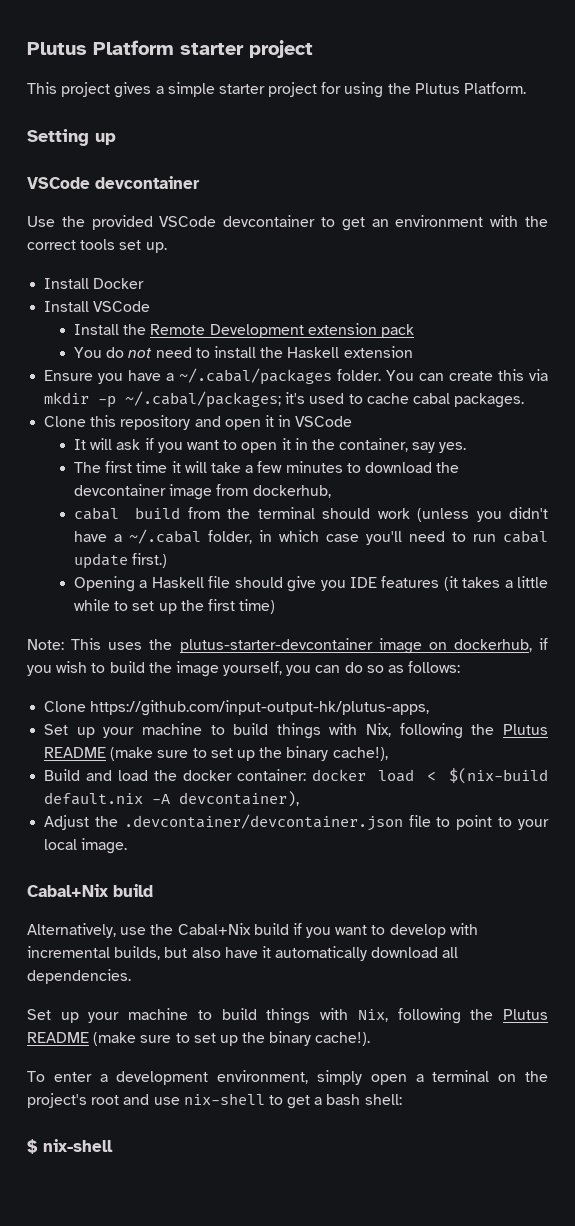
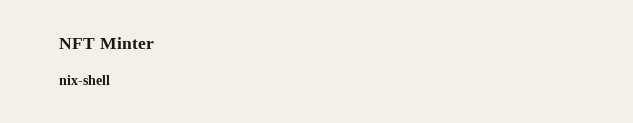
[27,40,313,58] [27,82,527,98] [27,129,116,146] [27,176,200,189] [27,215,549,231] [27,239,167,253] [44,278,145,289] [44,301,151,312] [74,323,414,338] [74,346,413,358] [44,368,548,385] [44,391,525,408] [44,415,353,430] [74,438,467,453] [74,461,460,473] [74,484,331,500] [74,507,548,522] [74,529,548,545] [74,553,168,569] [74,576,548,592] [74,599,276,614] [27,638,548,654] [27,661,461,677] [44,700,430,716] [44,723,548,739] [44,746,388,761] [44,768,548,784] [44,791,300,807] [44,814,550,831] [44,838,128,854] [27,884,153,897] [27,923,478,938] [27,946,459,961] [27,969,131,984] [27,1008,549,1024] [27,1031,371,1046] [27,1070,548,1085] [27,1093,402,1109] [27,1139,38,1154] Plutus Platform starter project // This project gives a simple starter project for using the Plutus Platform. // Setting up // VSCode devcontainer // Use the provided VSCode devcontainer to get an environment with the correct tools set up. // Install Docker // Install VSCode // Install the Remote Development extension pack // You do not need to install the Haskell extension // Ensure you have a ~/.cabal/packages folder. You can create this via mkdir -p ~/.cabal/packages; it's used to cache cabal packages. // Clone this repository and open it in VSCode // It will ask if you want to open it in the container, say yes. // The first time it will take a few minutes to download the devcontainer image from dockerhub, // cabal build from the terminal should work (unless you didn't have a ~/.cabal folder, in which case you'll need to run cabal update first.) // Opening a Haskell file should give you IDE features (it takes a little while to set up the first time) // Note: This uses the plutus-starter-devcontainer image on dockerhub, if you wish to build the image yourself, you can do so as follows: // Clone https://github.com/input-output-hk/plutus-apps, // Set up your machine to build things with Nix, following the Plutus README (make sure to set up the binary cache!), // Build and load the docker container: docker load < $(nix-build default.nix -A devcontainer), // Adjust the .devcontainer/devcontainer.json file to point to your local image. // Cabal+Nix build // Alternatively, use the Cabal+Nix build if you want to develop with incremental builds, but also have it automatically download all dependencies. // Set up your machine to build things with Nix, following the Plutus README (make sure to set up the binary cache!). // To enter a development environment, simply open a terminal on the project's root and use nix-shell to get a bash shell: // $ -> [59,37,154,49] NFT Minter //

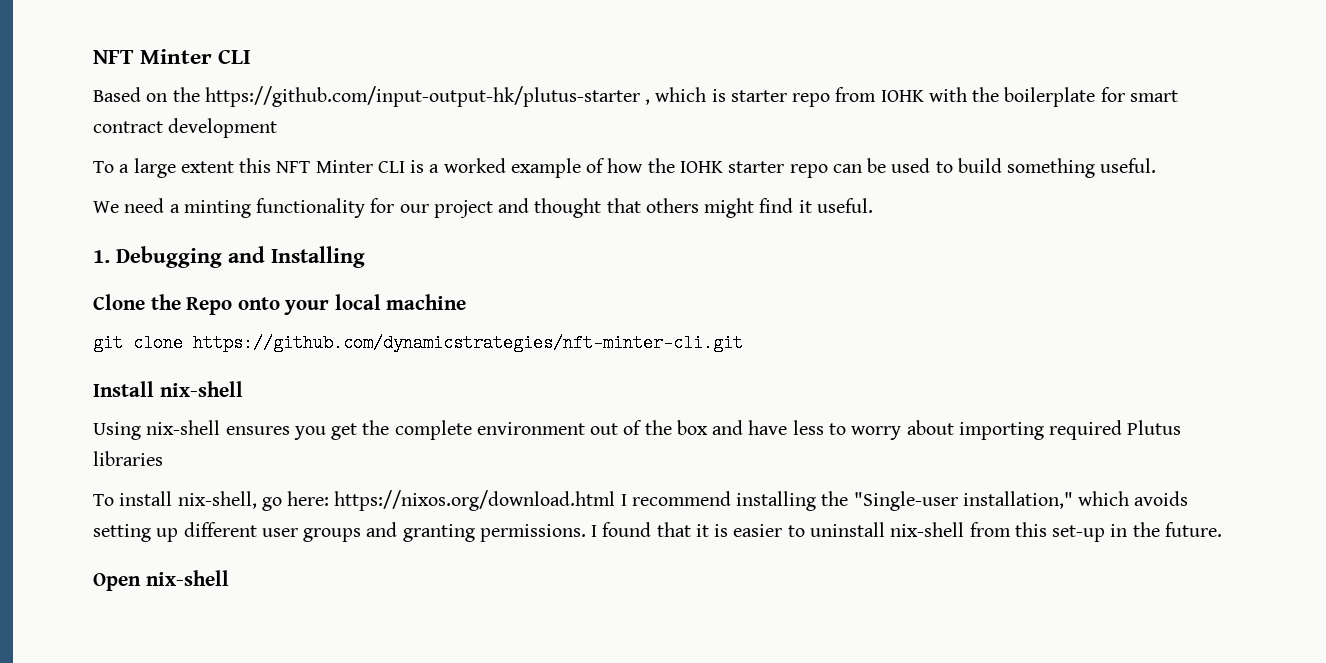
[59,37,154,49] NFT Minter // -> [93,49,252,64] [93,86,1178,107] [93,118,278,138] [93,158,1157,178] [93,198,873,218] [93,246,365,268] [93,294,467,315] [93,334,743,352] [93,381,243,397] [93,420,1182,440] [93,451,163,466] [93,490,1189,511] [93,522,1222,542] [93,573,141,591] NFT Minter CLI // Based on the https://github.com/input-output-hk/plutus-starter , which is starter repo from IOHK with the boilerplate for smart contract development // To a large extent this NFT Minter CLI is a worked example of how the IOHK starter repo can be used to build something useful. // We need a minting functionality for our project and thought that others might find it useful. // 1. Debugging and Installing // Clone the Repo onto your local machine // git clone https://github.com/dynamicstrategies/nft-minter-cli.git // Install nix-shell // Using nix-shell ensures you get the complete environment out of the box and have less to worry about importing required Plutus libraries // To install nix-shell, go here: https://nixos.org/download.html I recommend installing the "Single-user installation," which avoids setting up different user groups and granting permissions. I found that it is easier to uninstall nix-shell from this set-up in the future. // Open

